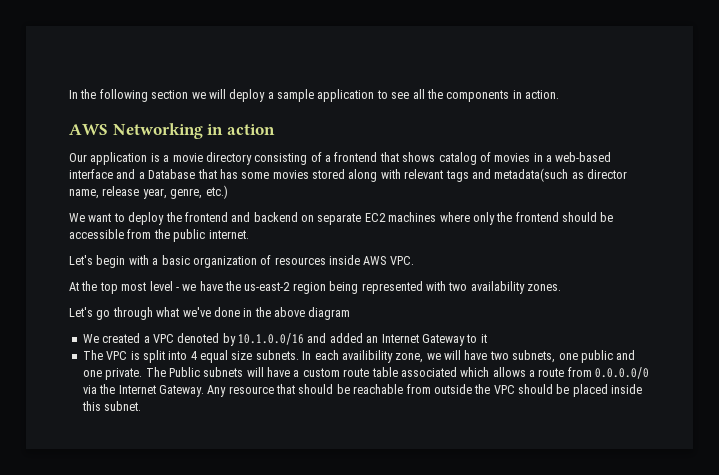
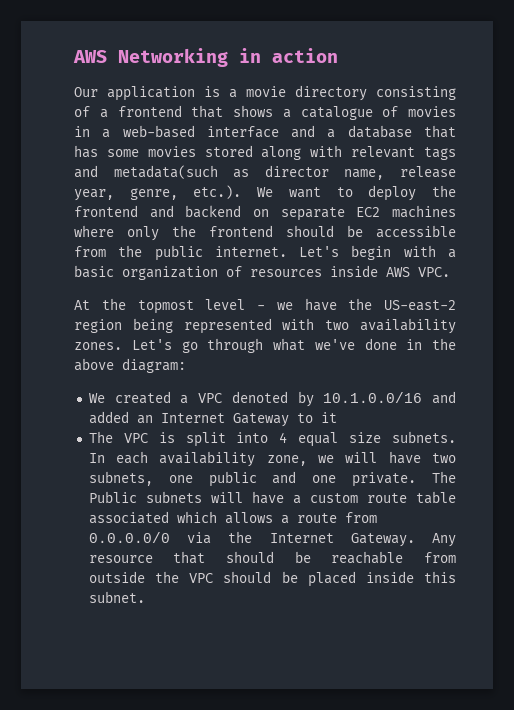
[69,89,559,102] In the following section we will deploy a sample application to see all the components in action. // -> (73, 56) none
[438,152,477,165] catalog -> [282,106,373,120] a catalogue
[148,169,196,179] Database -> [347,125,412,138] database
[205,185,228,199] etc.) // -> [193,185,242,199] etc.).
(249, 234) // -> (287, 251) none
[99,282,147,294] top most -> [137,300,194,314] topmost
[244,282,291,291] us-east-2 -> [384,300,456,311] US-east-2
(561, 287) // -> (122, 346) none
[308,307,351,320] diagram -> [122,358,186,373] diagram:
[341,350,393,363] availibility -> [159,451,256,467] availability

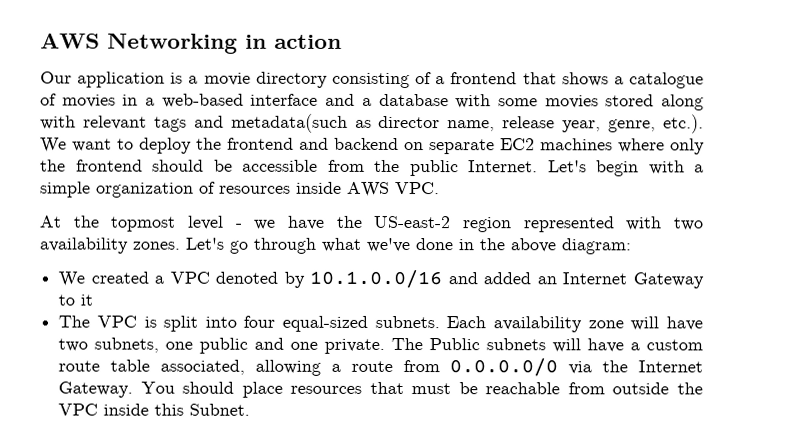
[424,125,456,138] [74,145,98,158] that has -> [455,94,492,109] with
[214,246,287,257] internet. -> [468,160,538,173] Internet.
[74,265,114,278] basic -> [40,181,91,198] simple
[132,318,173,333] being -> (513, 225) none
[279,431,457,447] [88,451,335,467] 4 equal size subnets. In each availability zone, we -> [243,315,624,333] four equal-sized subnets. Each availability zone
[88,511,273,524] associated which allows -> [160,359,321,376] associated, allowing
[432,533,456,547] [88,551,275,564] Any resource that should -> [140,381,452,398] You should place resources that must
[223,571,356,587] should be placed -> (99, 409) none
[88,591,145,603] subnet. -> [189,403,251,416] Subnet.

